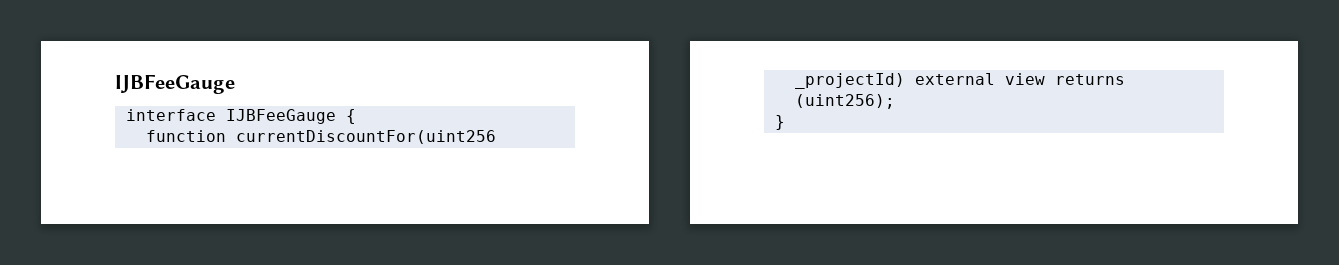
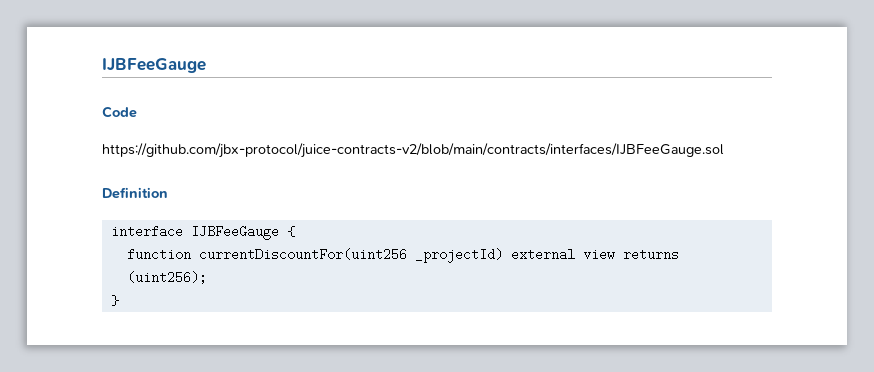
[115,74,235,94] IJBFeeGauge -> [102,58,206,73] [102,106,137,118] [102,143,724,158] [102,187,168,199] IJBFeeGauge // Code // https://github.com/jbx-protocol/juice-contracts-v2/blob/main/contracts/interfaces/IJBFeeGauge.sol // Definition

